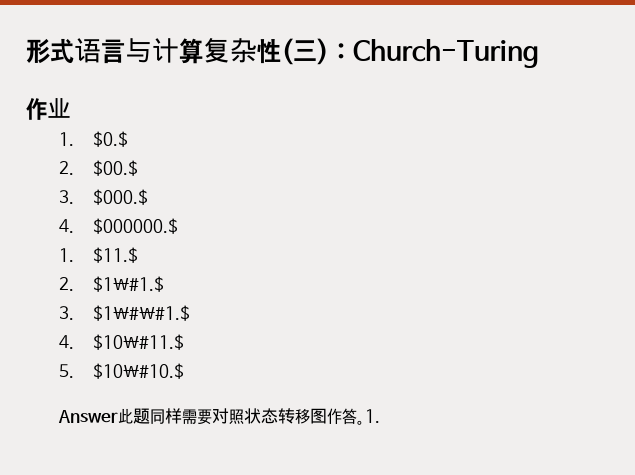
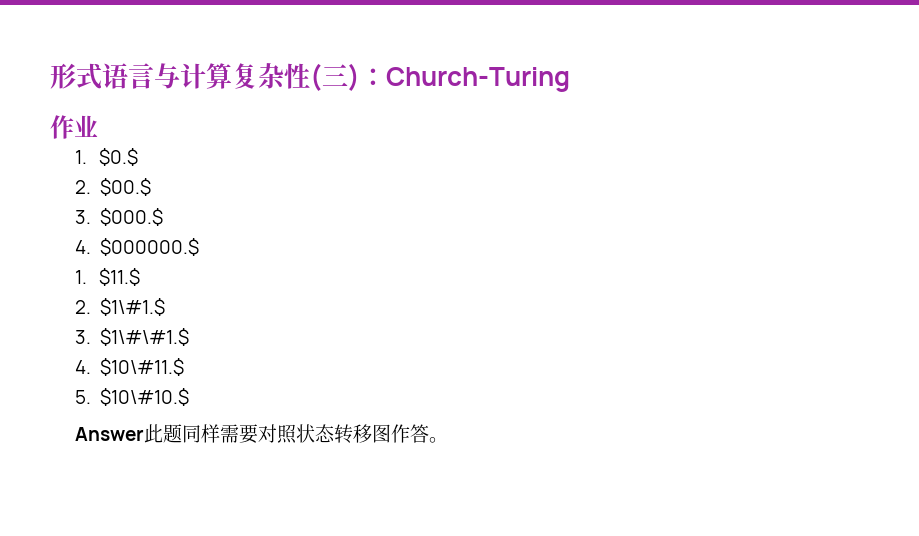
[365,409,381,423] 1. -> (448, 440) none

